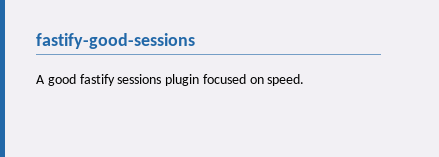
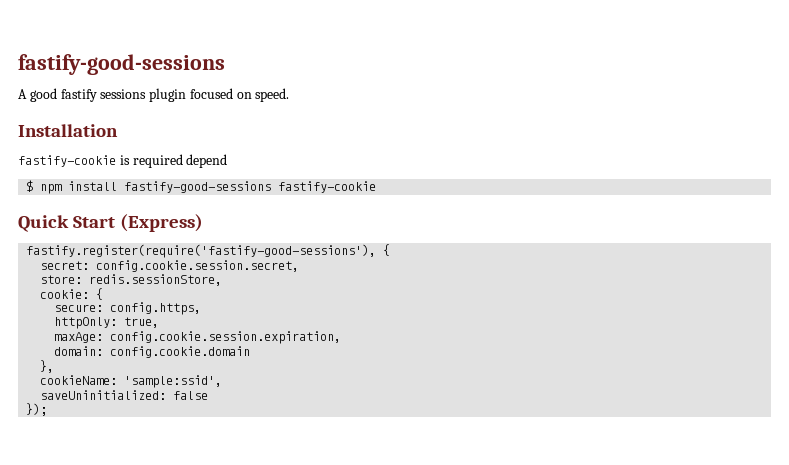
(305, 80) none -> [18,124,118,137] [18,154,228,168] [26,180,377,194] [18,214,204,232] [26,244,391,258] [40,260,300,272] [40,274,223,286] [40,288,104,300] [54,302,202,315] [54,317,160,329] [54,331,342,344] [54,346,251,358] [40,360,55,373] [40,375,223,388] [40,390,209,400] [26,403,48,416] // Installation // fastify-cookie is required depend // $ npm install fastify-good-sessions fastify-cookie // Quick Start (Express) // fastify.register(require('fastify-good-sessions'), { // secret: config.cookie.session.secret, // store: redis.sessionStore, // cookie: { // secure: config.https, // httpOnly: true, // maxAge: config.cookie.session.expiration, // domain: config.cookie.domain // }, // cookieName: 'sample:ssid', // saveUninitialized: false // });

